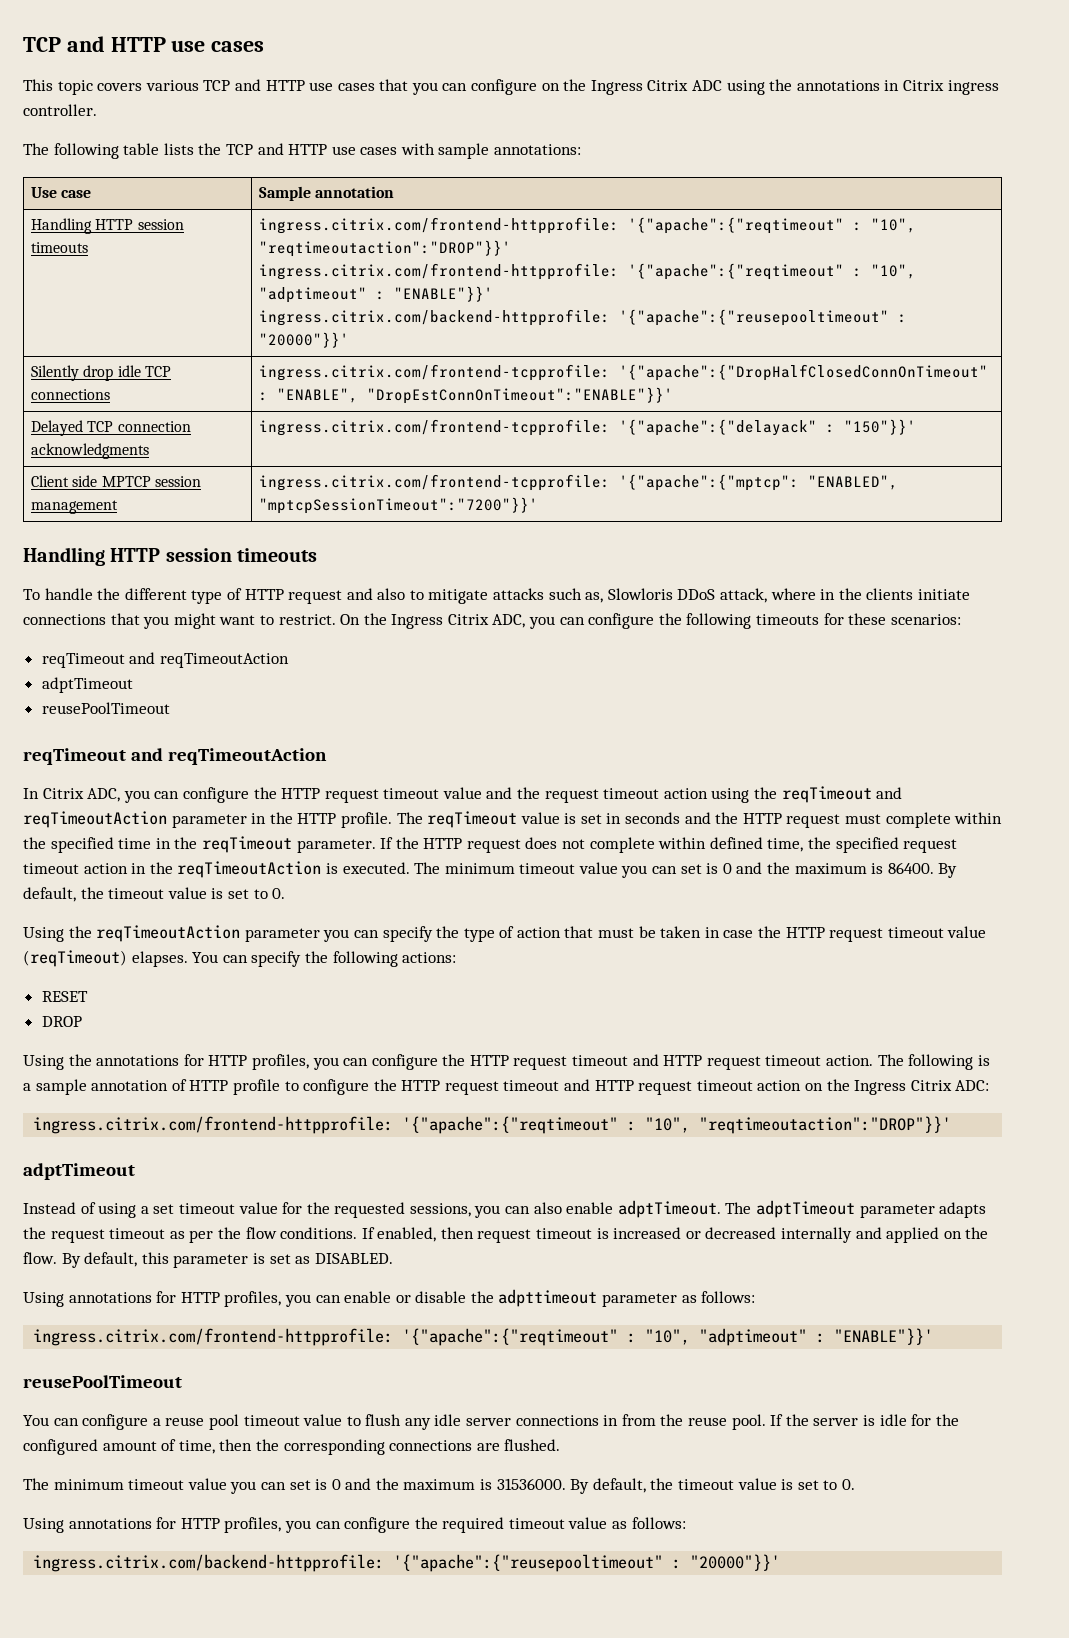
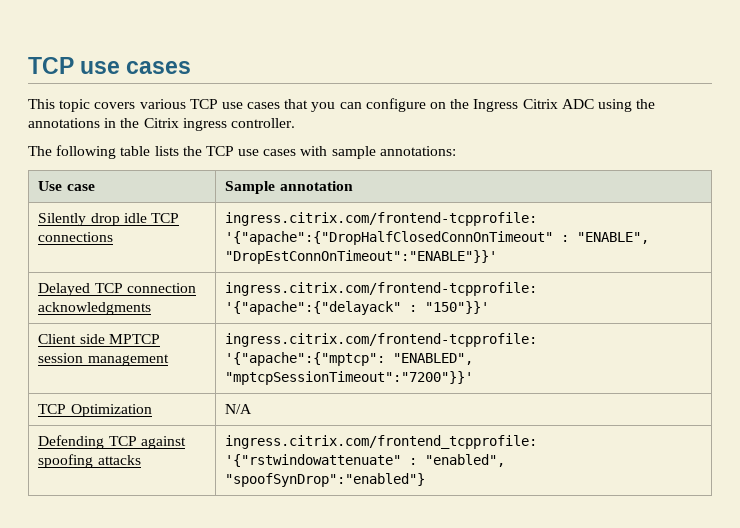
[23,36,166,52] TCP and HTTP -> [28,57,74,74] TCP
[234,79,305,91] and HTTP -> (218, 104) none
(900, 85) none -> [120,118,140,128] the
[257,143,328,155] and HTTP -> (234, 151) none
[31,218,184,234] [31,242,89,253] [259,217,917,234] [259,240,512,257] [259,263,917,280] [259,286,494,303] [259,309,908,326] [259,332,350,348] // Handling HTTP session timeouts | ingress.citrix.com/frontend-httpprofile: '{"apache":{"reqtimeout" : "10", "reqtimeoutaction":"DROP"}}' // ingress.citrix.com/frontend-httpprofile: '{"apache":{"reqtimeout" : "10", "adptimeout" : "ENABLE"}}' // ingress.citrix.com/backend-httpprofile: '{"apache":{"reusepooltimeout" : "20000"}}' -> (353, 186) none
[23,547,318,566] [23,588,970,604] [23,613,961,629] [41,652,289,668] [41,677,133,693] [41,702,170,714] [23,748,327,765] [23,786,903,803] [23,811,1003,828] [23,836,958,853] [23,861,958,878] [23,887,286,902] [23,925,987,942] [23,950,457,967] [41,991,88,1002] [41,1016,82,1027] [23,1054,990,1070] [23,1079,990,1095] [33,1116,952,1134] [23,1163,135,1180] [23,1200,987,1218] [23,1227,989,1243] [23,1252,393,1268] [23,1289,756,1307] [33,1328,934,1346] [23,1375,182,1388] [23,1414,959,1430] [23,1439,561,1455] [23,1478,855,1494] [23,1517,686,1533] [33,1554,781,1572] // Handling HTTP session timeouts // To handle the different type of HTTP request and also to mitigate attacks such as, Slowloris DDoS attack, where in the clients initiate connections that you might want to restrict. On the Ingress Citrix ADC, you can configure the following timeouts for these scenarios: // reqTimeout and reqTimeoutAction // adptTimeout // reusePoolTimeout // reqTimeout and reqTimeoutAction // In Citrix ADC, you can configure the HTTP request timeout value and the request timeout action using the reqTimeout and reqTimeoutAction parameter in the HTTP profile. The reqTimeout value is set in seconds and the HTTP request must complete within the specified time in the reqTimeout parameter. If the HTTP request does not complete within defined time, the specified request timeout action in the reqTimeoutAction is executed. The minimum timeout value you can set is 0 and the maximum is 86400. By default, the timeout value is set to 0. // Using the reqTimeoutAction parameter you can specify the type of action that must be taken in case the HTTP request timeout value (reqTimeout) elapses. You can specify the following actions: // RESET // DROP // Using the annotations for HTTP profiles, you can configure the HTTP request timeout and HTTP request timeout action. The following is a sample annotation of HTTP profile to configure the HTTP request timeout and HTTP request timeout action on the Ingress Citrix ADC: // ingress.citrix.com/frontend-httpprofile: '{"apache":{"reqtimeout" : "10", "reqtimeoutaction":"DROP"}}' // adptTimeout // Instead of using a set timeout value for the requested sessions, you can also enable adptTimeout. The adptTimeout parameter adapts the request timeout as per the flow conditions. If enabled, then request timeout is increased or decreased internally and applied on the flow. By default, this parameter is set as DISABLED. // Using annotations for HTTP profiles, you can enable or disable the adpttimeout parameter as follows: // ingress.citrix.com/frontend-httpprofile: '{"apache":{"reqtimeout" : "10", "adptimeout" : "ENABLE"}}' // reusePoolTimeout // You can configure a reuse pool timeout value to flush any idle server connections in from the reuse pool. If the server is idle for the configured amount of time, then the corresponding connections are flushed. // The minimum timeout value you can set is 0 and the maximum is 31536000. By default, the timeout value is set to 0. // Using annotations for HTTP profiles, you can configure the required timeout value as follows: // ingress.citrix.com/backend-httpprofile: '{"apache":{"reusepooltimeout" : "20000"}}' -> [38,404,152,417] [225,404,253,414] [38,435,186,449] [38,454,141,468] [225,435,538,449] [225,454,506,467] [225,473,426,487] // TCP Optimization | N/A // Defending TCP against spoofing attacks | ingress.citrix.com/frontend_tcpprofile: '{"rstwindowattenuate" : "enabled", "spoofSynDrop":"enabled"}

